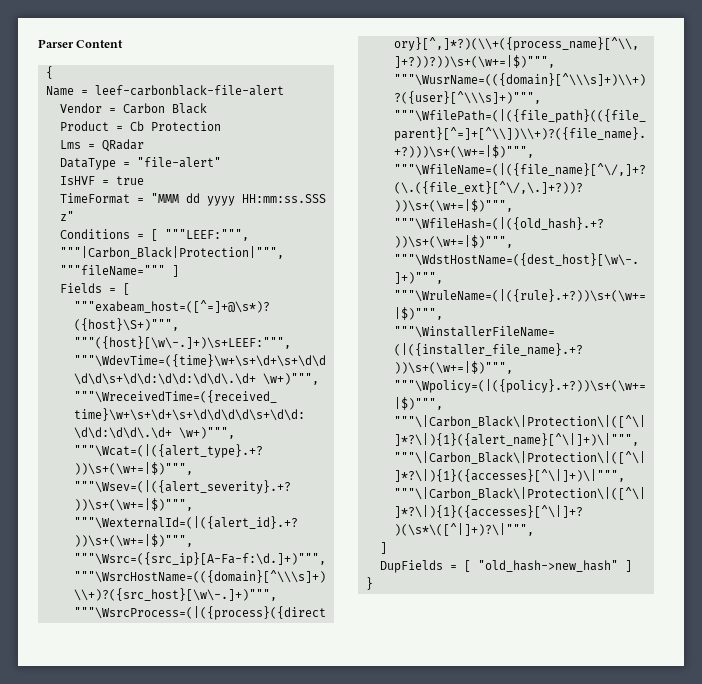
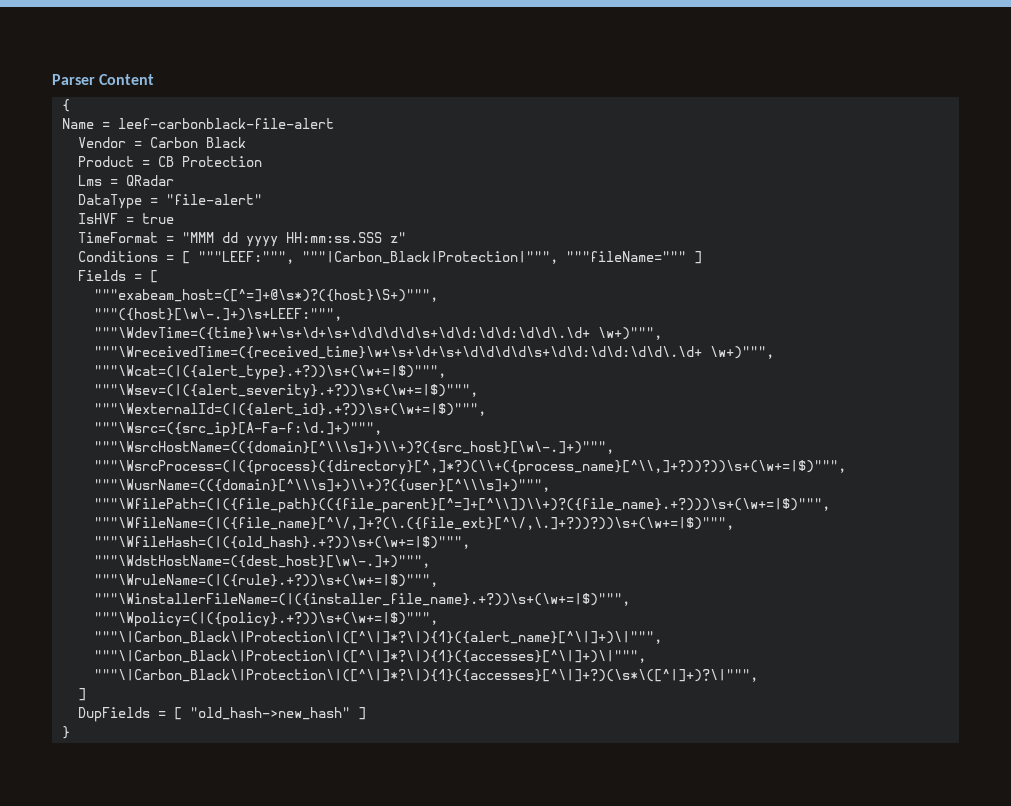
[129,121,144,131] Cb -> [157,156,174,167] CB

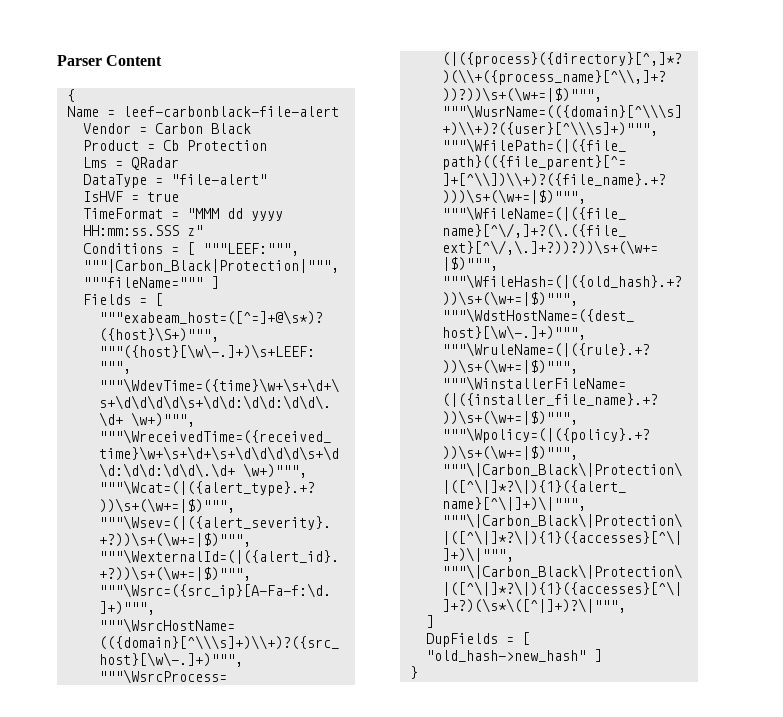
[157,156,174,167] CB -> [162,140,179,151] Cb

